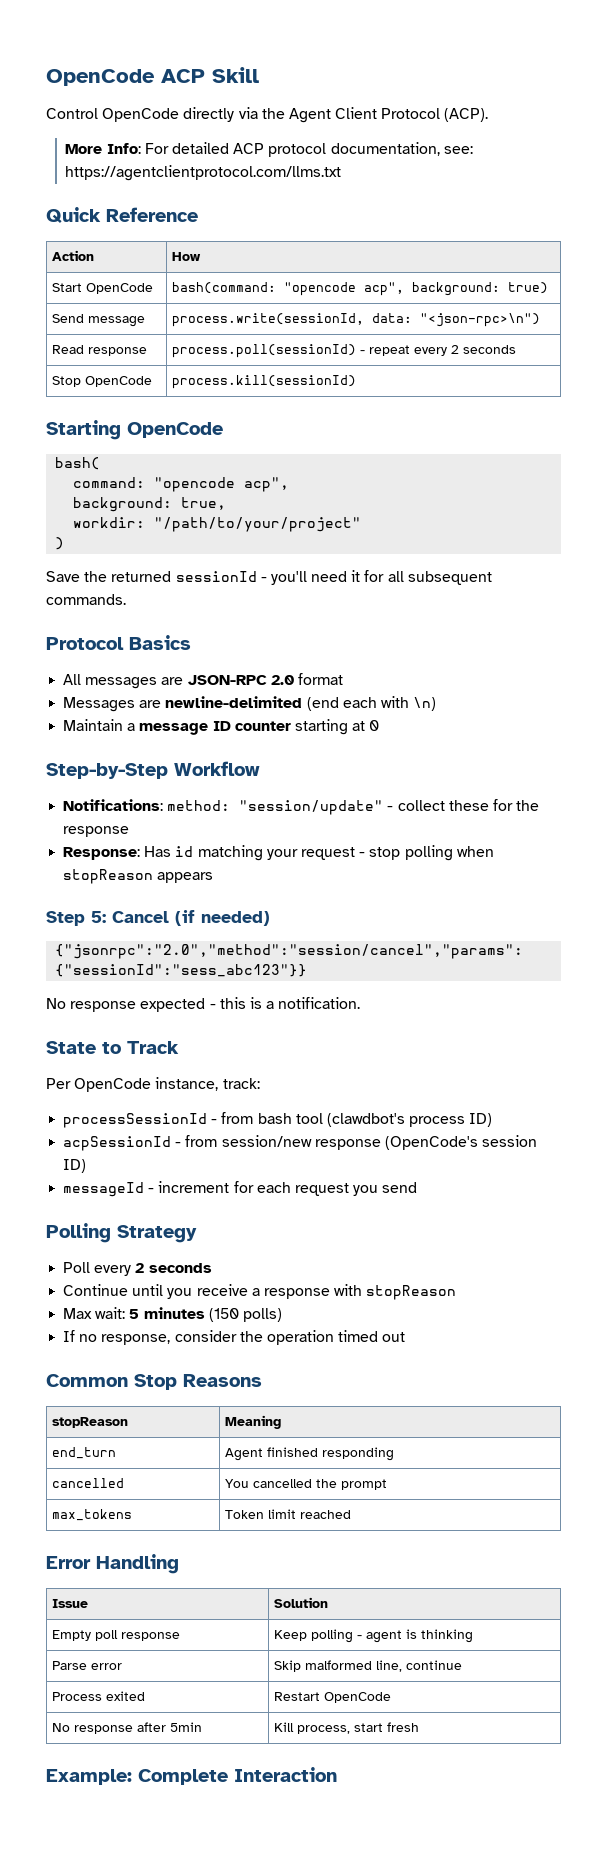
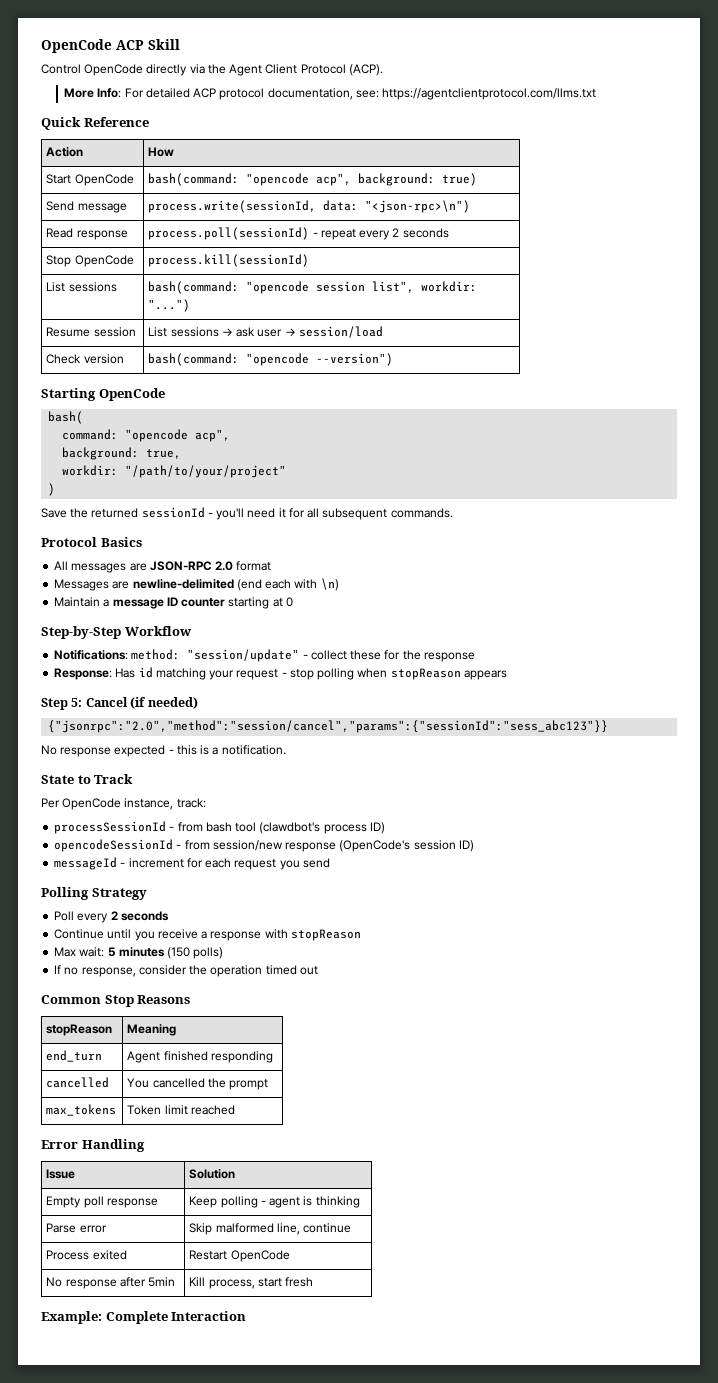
(357, 382) none -> [46,282,117,292] [148,281,478,294] [148,299,191,312] [46,327,136,337] [148,326,383,338] [46,354,124,364] [148,353,394,366] // List sessions | bash(command: "opencode session list", workdir: "...") // Resume session | List sessions → ask user → session/load // Check version | bash(command: "opencode --version")
[63,1136,172,1151] acpSessionId -> [54,839,174,852] opencodeSessionId

